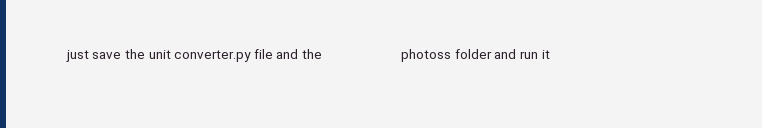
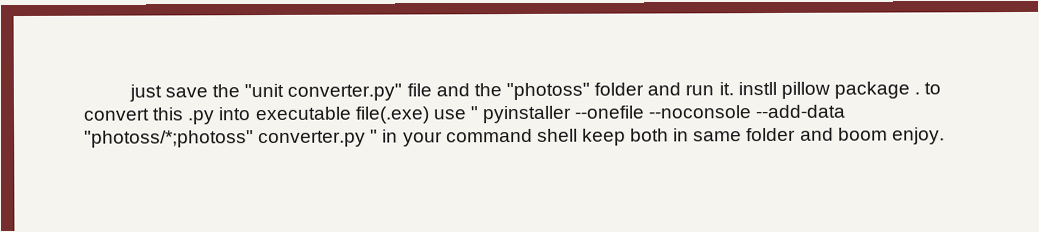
[148,50,252,62] unit converter.py -> [244,83,403,101] "unit converter.py"
[401,49,451,62] photoss -> [505,82,590,101] "photoss"
[541,50,550,59] it -> [718,81,942,99] [83,104,847,125] [84,127,945,148] it. instll pillow package . to convert this .py into executable file(.exe) use " pyinstaller --onefile --noconsole --add-data "photoss/*;photoss" converter.py " in your command shell keep both in same folder and boom enjoy.

